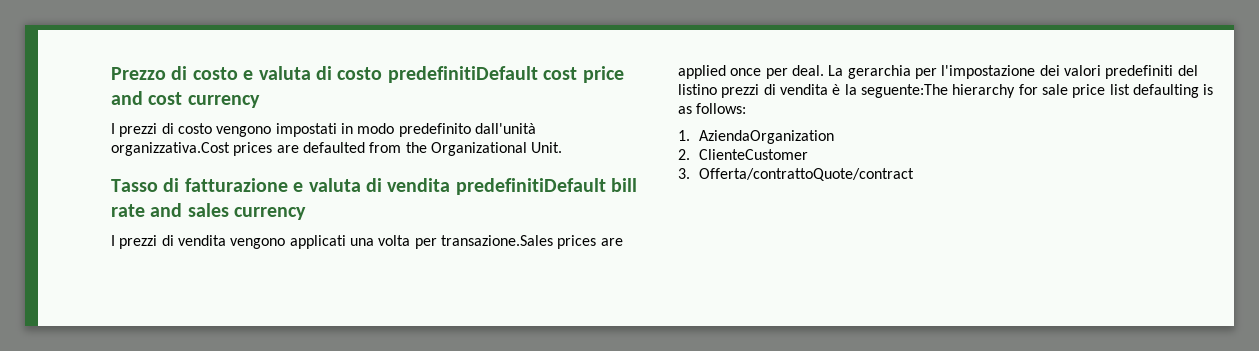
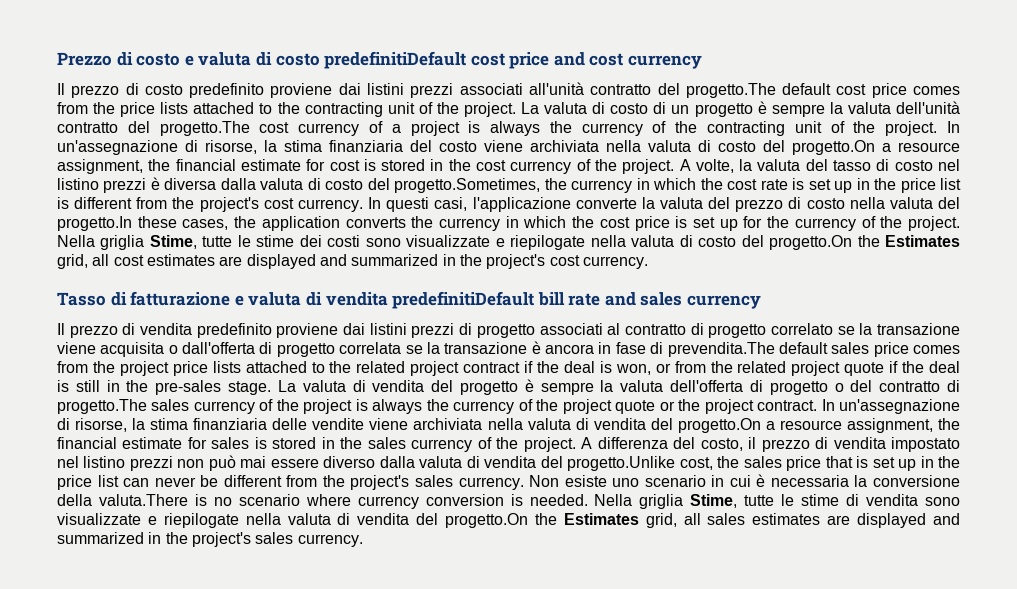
[111,123,536,137] [111,142,563,156] I prezzi di costo vengono impostati in modo predefinito dall'unità organizzativa.Cost prices are defaulted from the Organizational Unit. -> [57,82,960,98] [57,101,960,117] [57,121,960,136] [57,140,960,155] [57,159,961,174] [57,177,962,193] [57,197,960,212] [57,216,960,231] [57,235,961,250] [57,254,648,269] Il prezzo di costo predefinito proviene dai listini prezzi associati all'unità contratto del progetto.The default cost price comes from the price lists attached to the contracting unit of the project. La valuta di costo di un progetto è sempre la valuta dell'unità contratto del progetto.The cost currency of a project is always the currency of the contracting unit of the project. In un'assegnazione di risorse, la stima finanziaria del costo viene archiviata nella valuta di costo del progetto.On a resource assignment, the financial estimate for cost is stored in the cost currency of the project. A volte, la valuta del tasso di costo nel listino prezzi è diversa dalla valuta di costo del progetto.Sometimes, the currency in which the cost rate is set up in the price list is different from the project's cost currency. In questi casi, l'applicazione converte la valuta del prezzo di costo nella valuta del progetto.In these cases, the application converts the currency in which the cost price is set up for the currency of the project. Nella griglia Stime, tutte le stime dei costi sono visualizzate e riepilogate nella valuta di costo del progetto.On the Estimates grid, all cost estimates are displayed and summarized in the project's cost currency.
[111,235,623,249] [678,65,1198,79] [678,84,1214,98] [678,103,747,114] [678,130,834,144] [678,149,808,160] [678,168,914,181] I prezzi di vendita vengono applicati una volta per transazione.Sales prices are applied once per deal. La gerarchia per l'impostazione dei valori predefiniti del listino prezzi di vendita è la seguente:The hierarchy for sale price list defaulting is as follows: // 1. AziendaOrganization // 2. ClienteCustomer // 3. Offerta/contrattoQuote/contract -> [57,323,961,338] [57,341,960,357] [57,361,960,376] [57,379,961,395] [57,399,961,414] [57,418,960,433] [57,437,961,452] [57,455,961,471] [57,474,960,490] [57,494,961,509] [57,513,960,528] [57,532,363,547] Il prezzo di vendita predefinito proviene dai listini prezzi di progetto associati al contratto di progetto correlato se la transazione viene acquisita o dall'offerta di progetto correlata se la transazione è ancora in fase di prevendita.The default sales price comes from the project price lists attached to the related project contract if the deal is won, or from the related project quote if the deal is still in the pre-sales stage. La valuta di vendita del progetto è sempre la valuta dell'offerta di progetto o del contratto di progetto.The sales currency of the project is always the currency of the project quote or the project contract. In un'assegnazione di risorse, la stima finanziaria delle vendite viene archiviata nella valuta di vendita del progetto.On a resource assignment, the financial estimate for sales is stored in the sales currency of the project. A differenza del costo, il prezzo di vendita impostato nel listino prezzi non può mai essere diverso dalla valuta di vendita del progetto.Unlike cost, the sales price that is set up in the price list can never be different from the project's sales currency. Non esiste uno scenario in cui è necessaria la conversione della valuta.There is no scenario where currency conversion is needed. Nella griglia Stime, tutte le stime di vendita sono visualizzate e riepilogate nella valuta di vendita del progetto.On the Estimates grid, all sales estimates are displayed and summarized in the project's sales currency.

